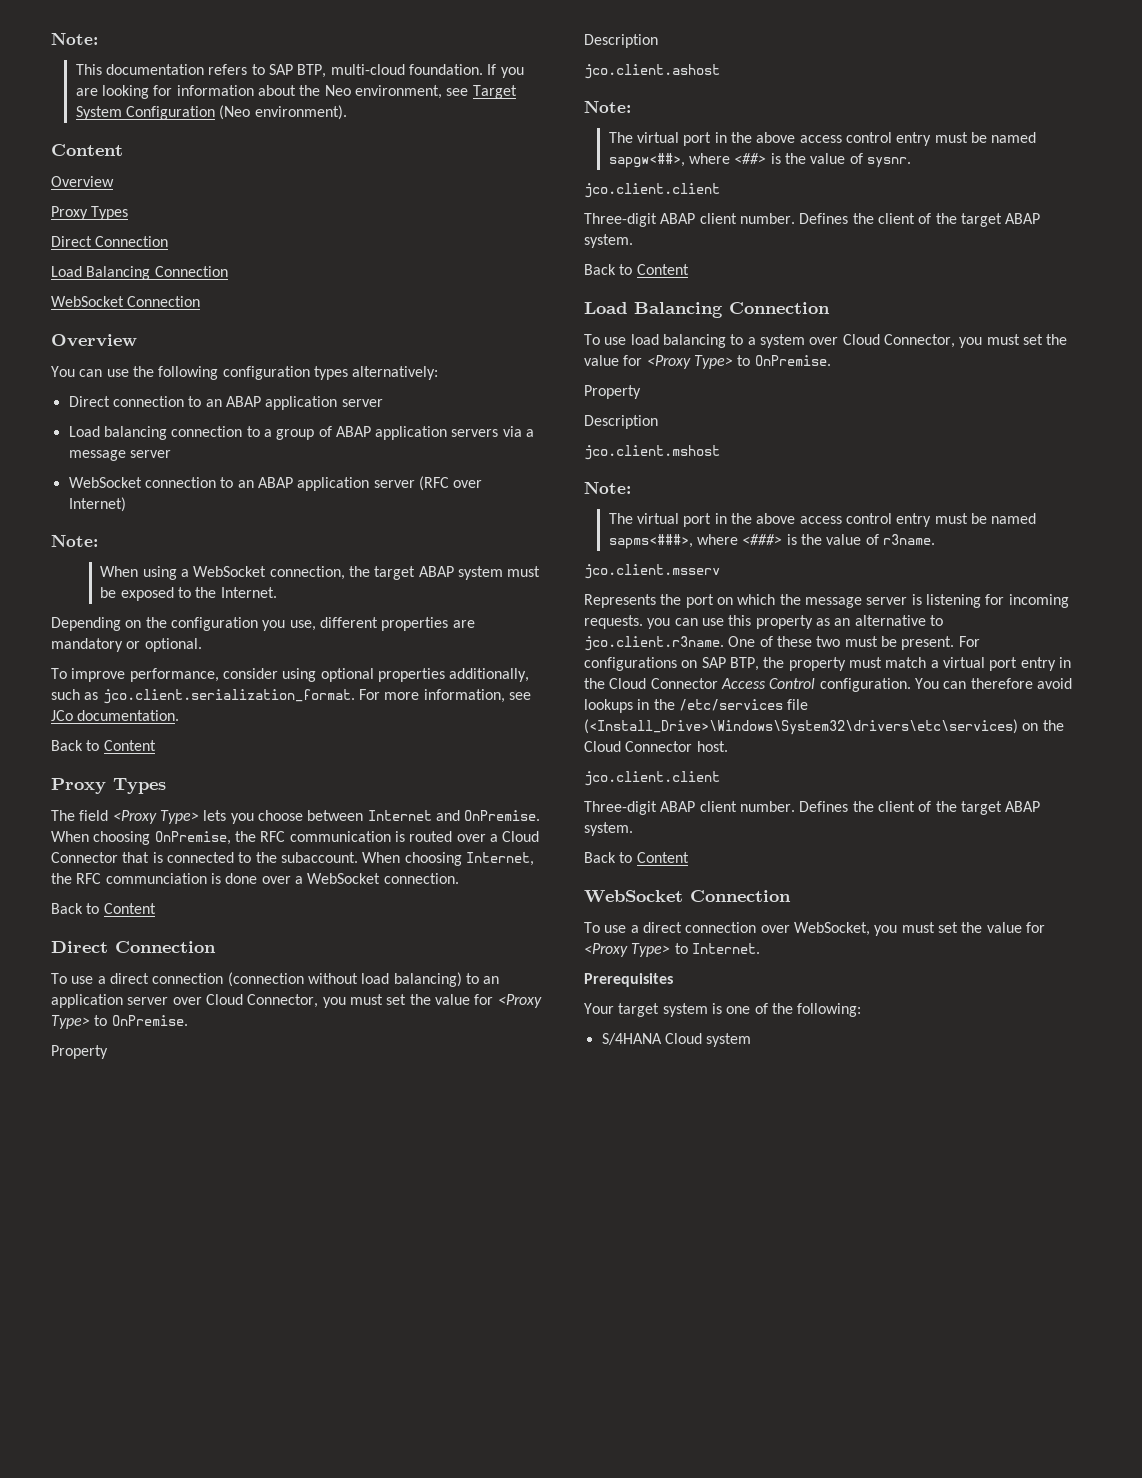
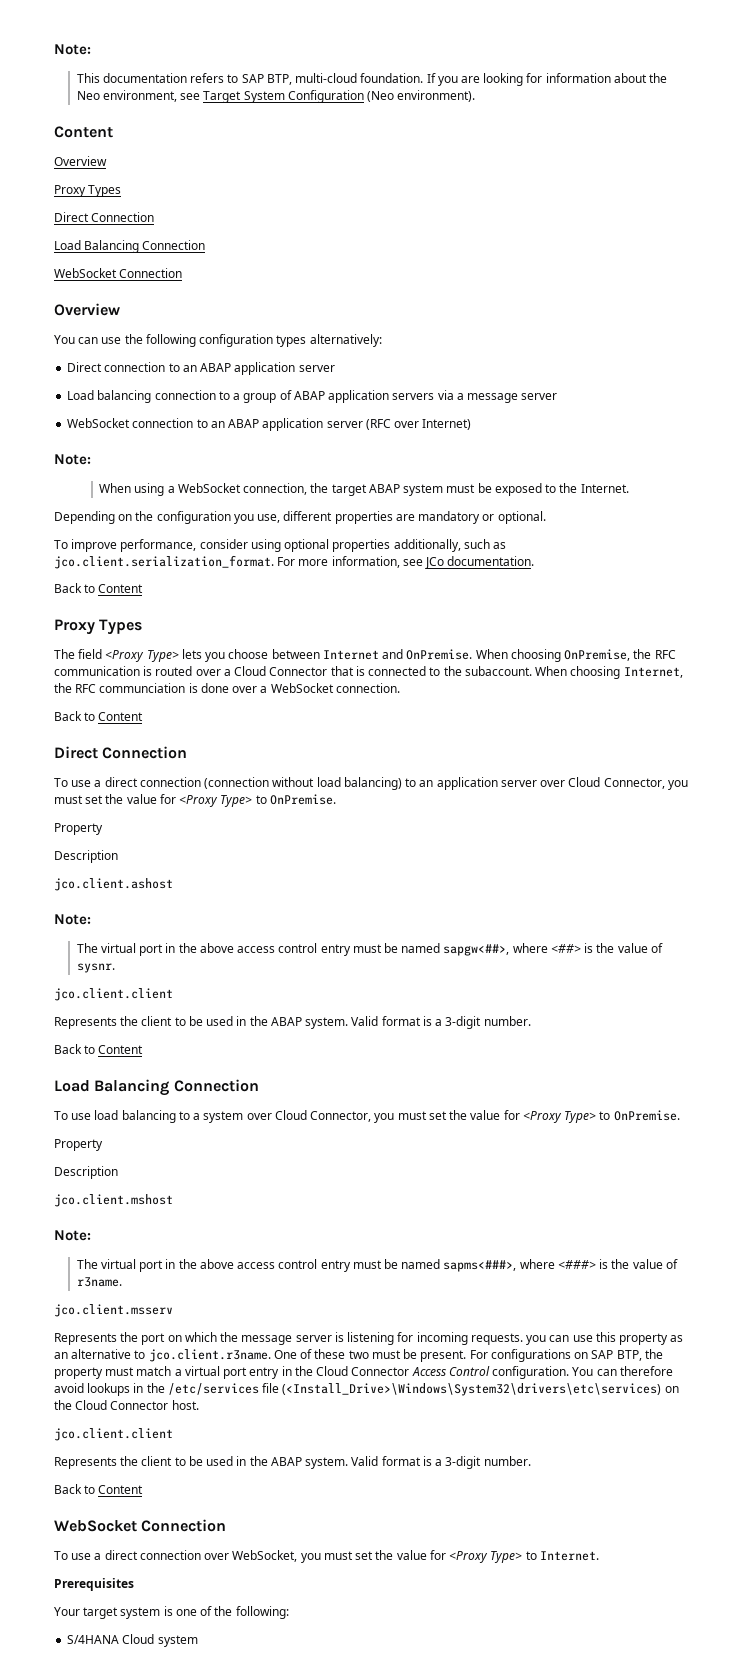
[584,213,1041,227] [584,234,633,248] Three-digit ABAP client number. Defines the client of the target ABAP system. -> [54,1016,531,1029] Represents the client to be used in the ABAP system. Valid format is a 3-digit number.
[584,801,1041,815] [584,822,633,836] Three-digit ABAP client number. Defines the client of the target ABAP system. -> [54,1456,531,1469] Represents the client to be used in the ABAP system. Valid format is a 3-digit number.

